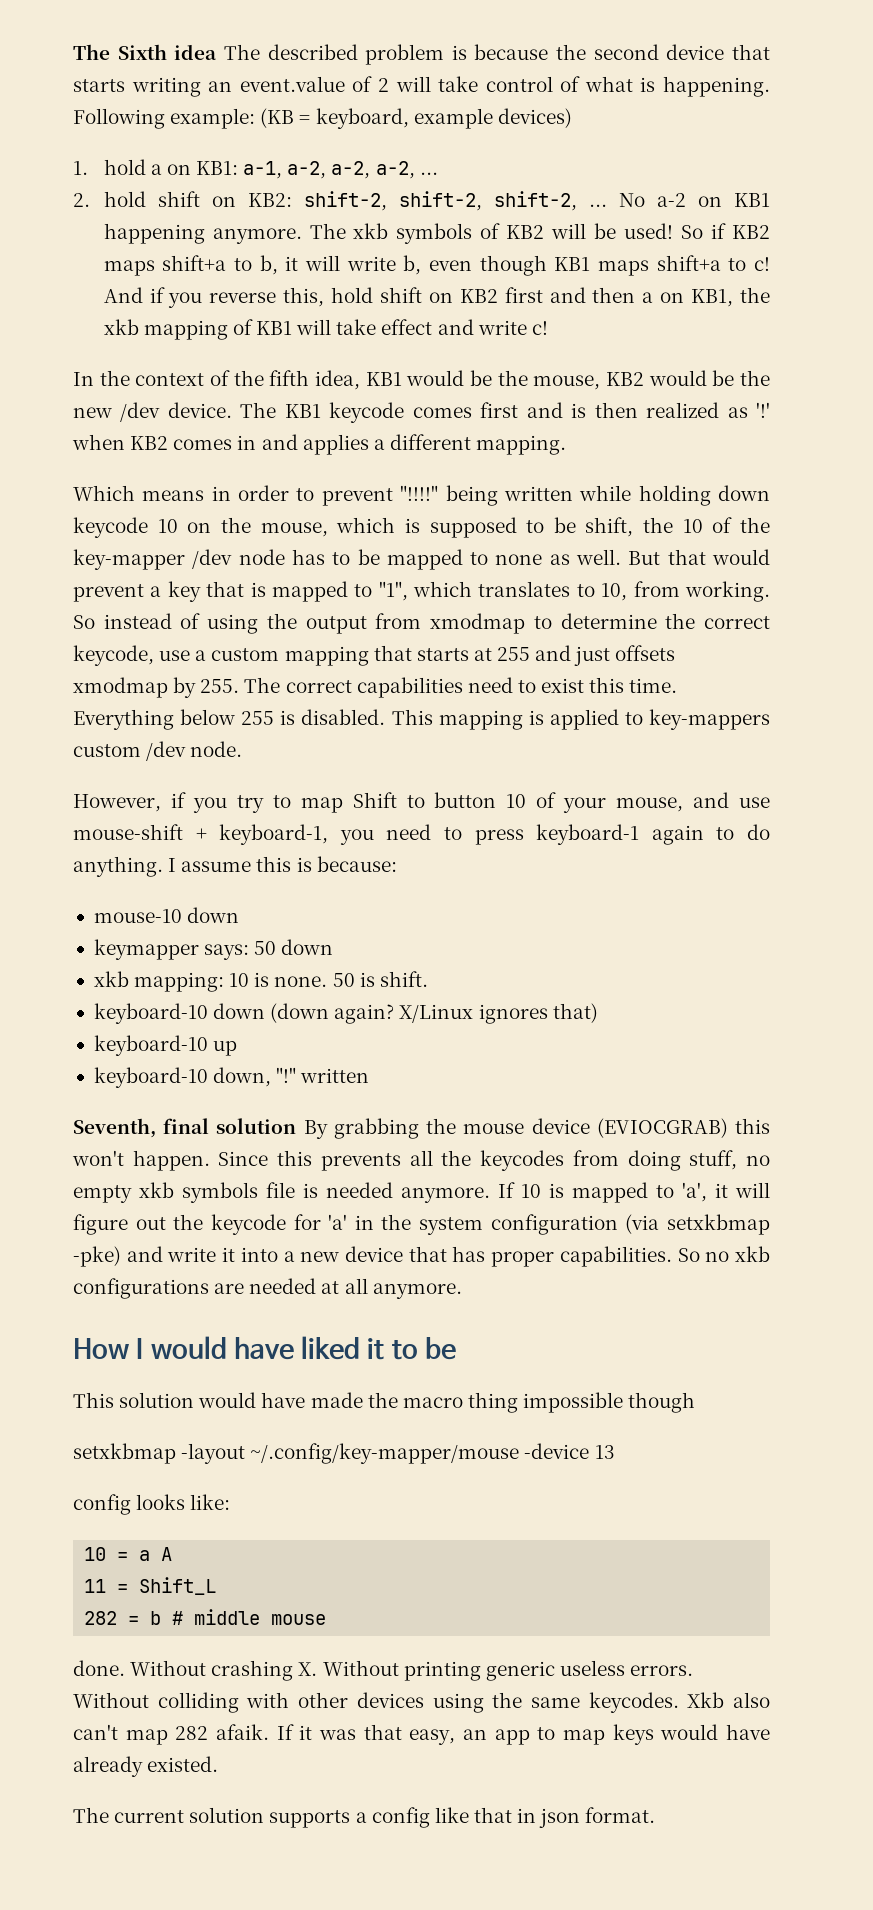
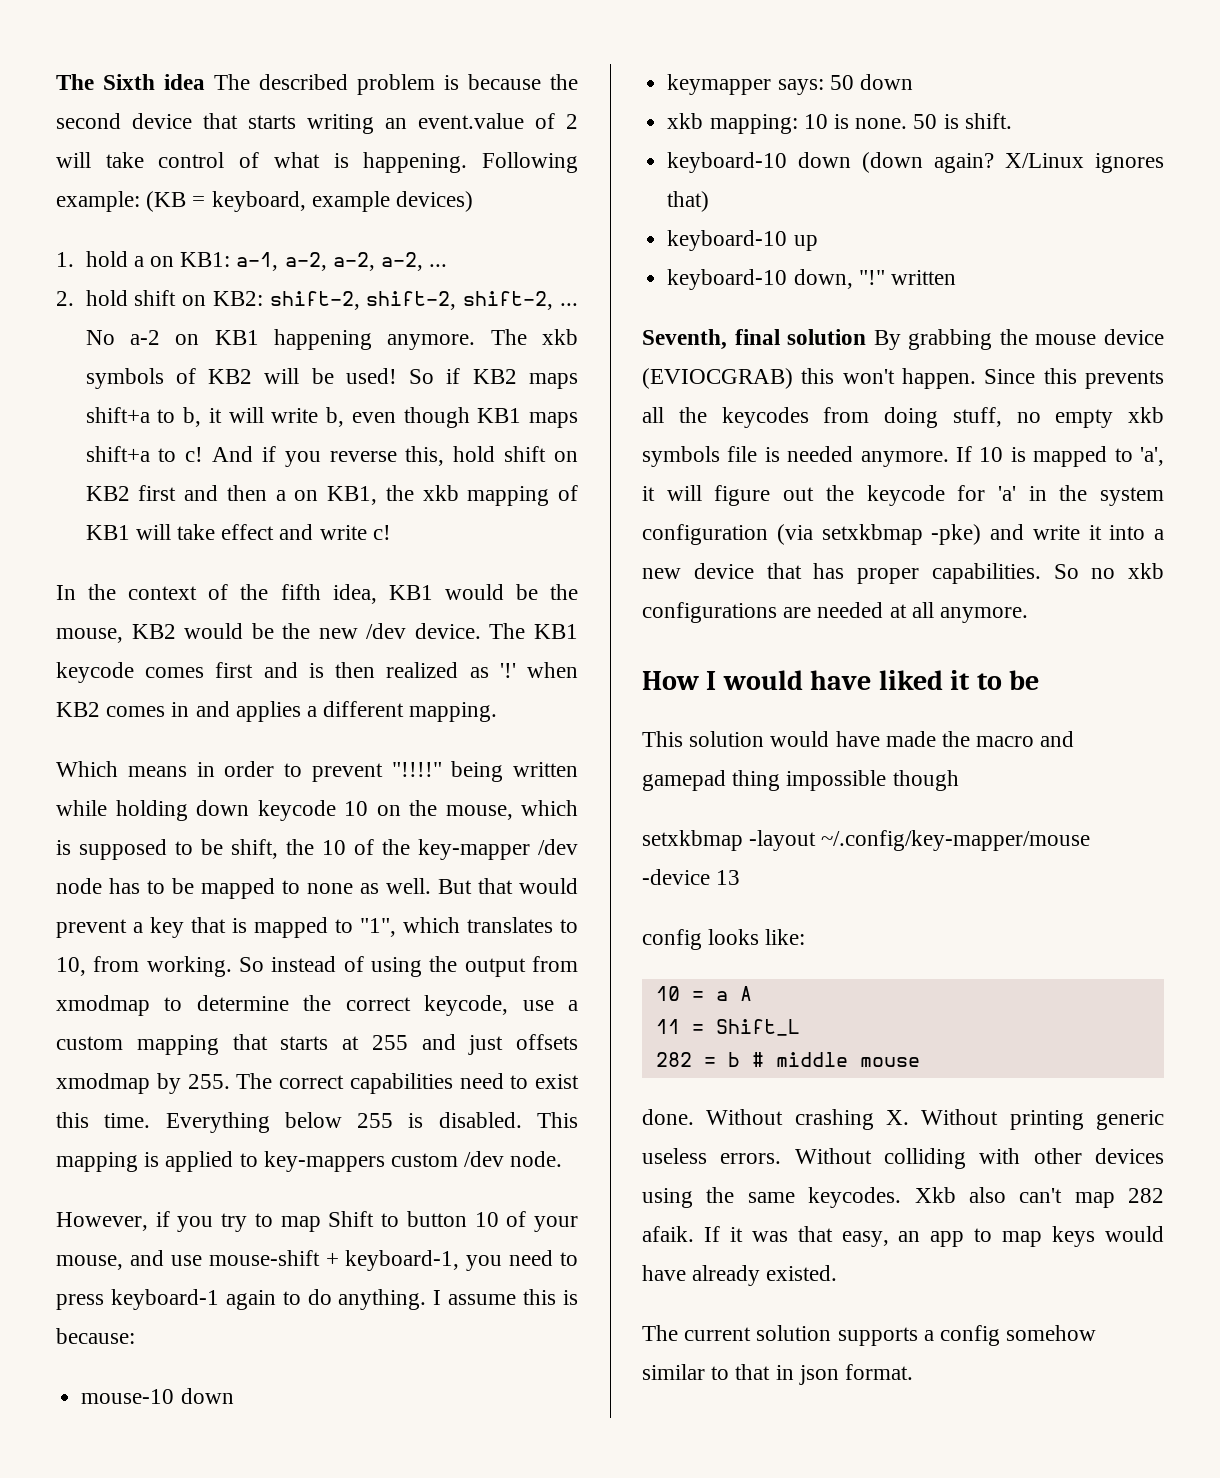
(463, 1402) none -> [1040,731,1075,747] [642,770,726,791] and gamepad
[434,1807,469,1823] like -> [1006,1325,1097,1341] [642,1364,730,1380] somehow similar to

